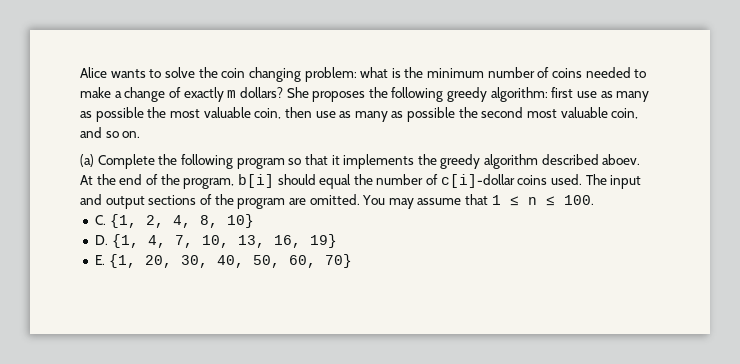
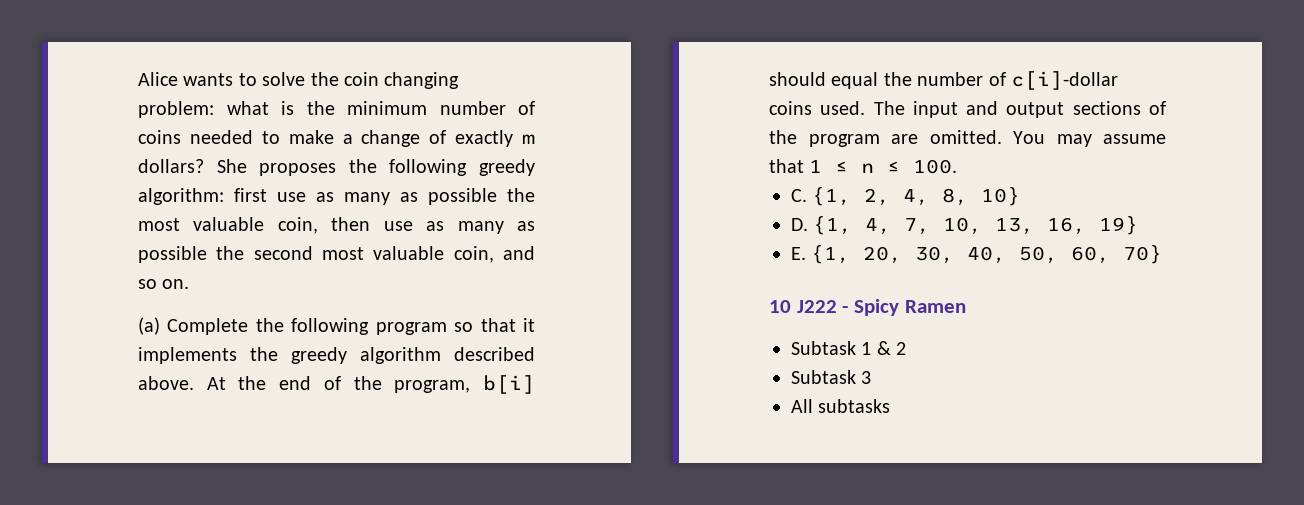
[602,154,641,165] aboev. -> [138,376,194,390] above.
(352, 261) none -> [769,299,966,316] [791,341,907,355] [791,370,872,384] [791,399,891,413] // 10 J222 - Spicy Ramen // Subtask 1 & 2 // Subtask 3 // All subtasks

